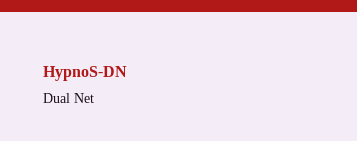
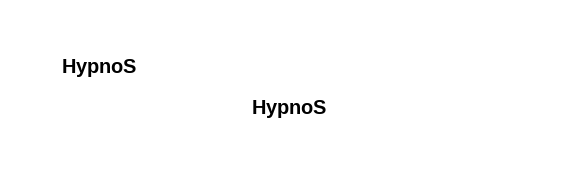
[43,66,127,81] [43,93,94,103] HypnoS-DN // Dual Net -> [62,59,136,77] [252,100,326,118] HypnoS // HypnoS

